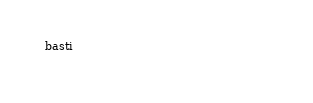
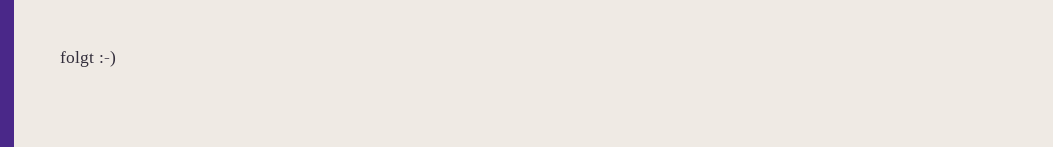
[45,41,73,50] basti -> [60,50,116,67] folgt :-)

